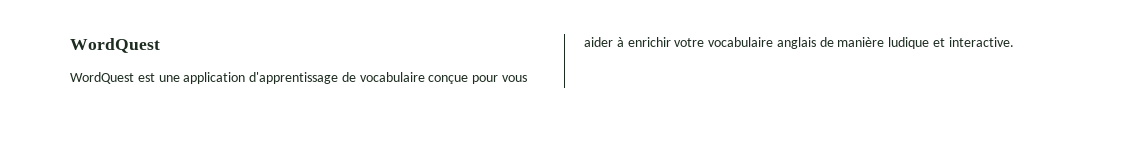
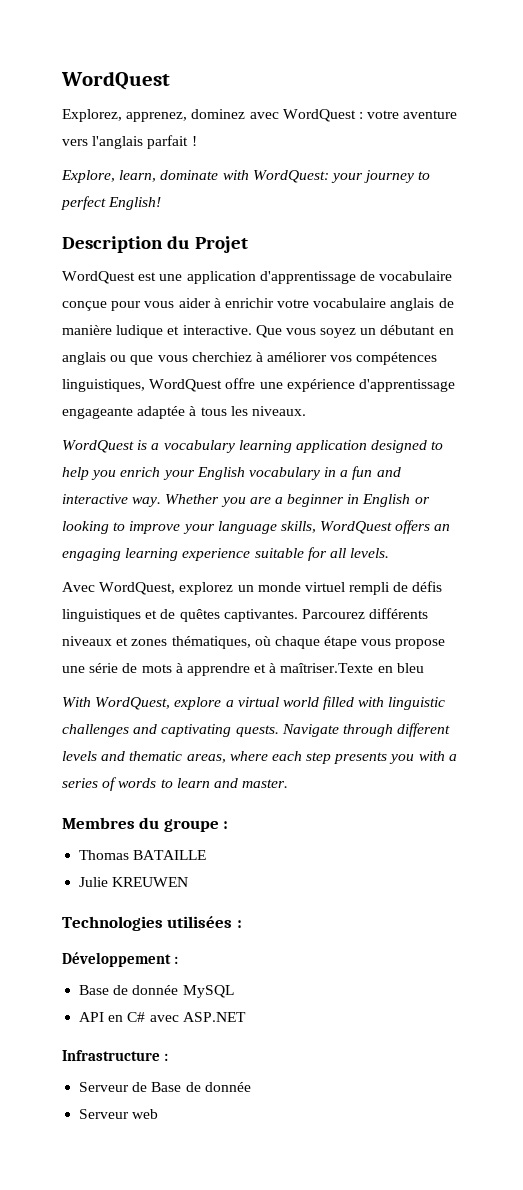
[70,38,160,53] WordQuest -> [61,71,170,90] [62,109,458,122] [62,135,197,149] [61,170,431,183] [61,196,162,210] [62,236,248,253] WordQuest // Explorez, apprenez, dominez avec WordQuest : votre aventure vers l'anglais parfait ! // Explore, learn, dominate with WordQuest: your journey to perfect English! // Description du Projet
(1014, 42) none -> [255,325,454,338] [62,352,438,365] [62,378,455,392] [62,406,306,419] [62,440,444,453] [62,466,401,480] [62,494,430,507] [62,520,451,534] [62,547,390,561] [62,581,443,595] [62,608,429,622] [62,636,446,649] [62,663,424,676] [62,696,446,710] [62,723,451,737] [62,751,457,764] [62,777,289,791] [62,817,229,832] [79,850,207,860] [79,877,189,887] [62,916,242,931] [62,952,179,967] [79,985,234,998] [79,1012,246,1022] [62,1050,169,1061] [79,1082,251,1092] [79,1109,159,1119] Que vous soyez un débutant en anglais ou que vous cherchiez à améliorer vos compétences linguistiques, WordQuest offre une expérience d'apprentissage engageante adaptée à tous les niveaux. // WordQuest is a vocabulary learning application designed to help you enrich your English vocabulary in a fun and interactive way. Whether you are a beginner in English or looking to improve your language skills, WordQuest offers an engaging learning experience suitable for all levels. // Avec WordQuest, explorez un monde virtuel rempli de défis linguistiques et de quêtes captivantes. Parcourez différents niveaux et zones thématiques, où chaque étape vous propose une série de mots à apprendre et à maîtriser.Texte en bleu // With WordQuest, explore a virtual world filled with linguistic challenges and captivating quests. Navigate through different levels and thematic areas, where each step presents you with a series of words to learn and master. // Membres du groupe : // Thomas BATAILLE // Julie KREUWEN // Technologies utilisées : // Développement : // Base de donnée MySQL // API en C# avec ASP.NET // Infrastructure : // Serveur de Base de donnée // Serveur web

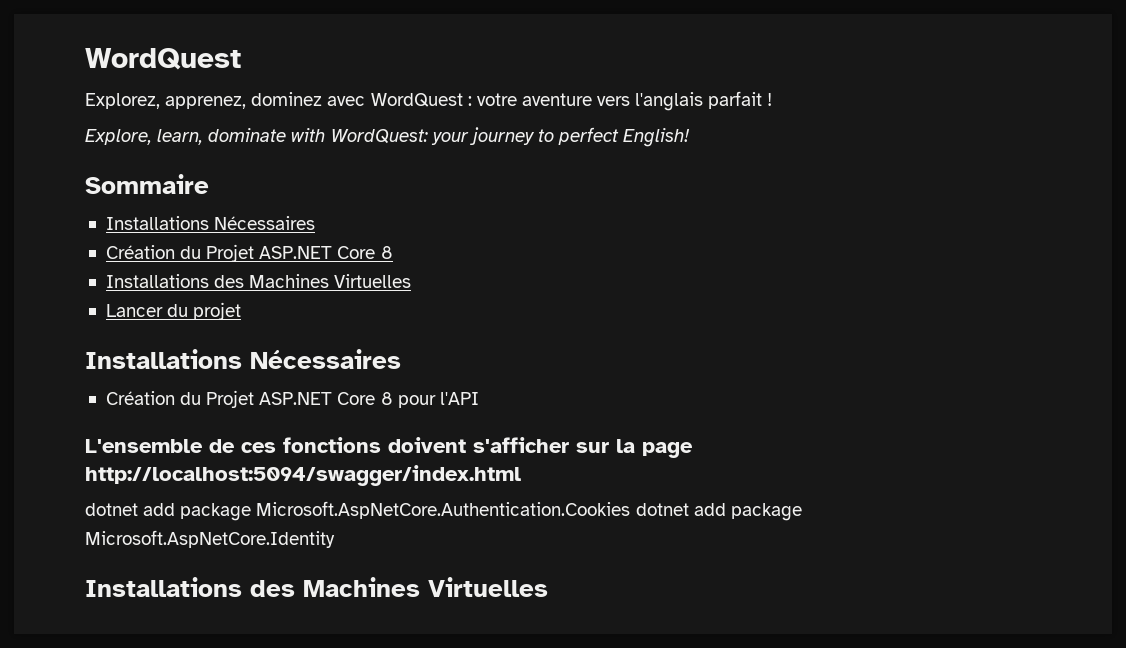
[62,236,248,253] [62,271,453,284] [62,298,454,311] [62,325,454,338] [62,352,438,365] [62,378,455,392] [62,406,306,419] [62,440,444,453] [62,466,401,480] [62,494,430,507] [62,520,451,534] [62,547,390,561] [62,581,443,595] [62,608,429,622] [62,636,446,649] [62,663,424,676] [62,696,446,710] [62,723,451,737] [62,751,457,764] [62,777,289,791] [62,817,229,832] [79,850,207,860] [79,877,189,887] [62,916,242,931] [62,952,179,967] [79,985,234,998] [79,1012,246,1022] [62,1050,169,1061] [79,1082,251,1092] [79,1109,159,1119] Description du Projet // WordQuest est une application d'apprentissage de vocabulaire conçue pour vous aider à enrichir votre vocabulaire anglais de manière ludique et interactive. Que vous soyez un débutant en anglais ou que vous cherchiez à améliorer vos compétences linguistiques, WordQuest offre une expérience d'apprentissage engageante adaptée à tous les niveaux. // WordQuest is a vocabulary learning application designed to help you enrich your English vocabulary in a fun and interactive way. Whether you are a beginner in English or looking to improve your language skills, WordQuest offers an engaging learning experience suitable for all levels. // Avec WordQuest, explorez un monde virtuel rempli de défis linguistiques et de quêtes captivantes. Parcourez différents niveaux et zones thématiques, où chaque étape vous propose une série de mots à apprendre et à maîtriser.Texte en bleu // With WordQuest, explore a virtual world filled with linguistic challenges and captivating quests. Navigate through different levels and thematic areas, where each step presents you with a series of words to learn and master. // Membres du groupe : // Thomas BATAILLE // Julie KREUWEN // Technologies utilisées : // Développement : // Base de donnée MySQL // API en C# avec ASP.NET // Infrastructure : // Serveur de Base de donnée // Serveur web -> [85,174,209,194] [105,216,316,230] [105,244,393,262] [105,274,412,288] [105,302,242,320] [85,349,401,369] [105,390,479,408] [85,437,693,458] [85,465,521,486] [85,501,802,521] [85,530,335,548] [85,577,548,597] Sommaire // Installations Nécessaires // Création du Projet ASP.NET Core 8 // Installations des Machines Virtuelles // Lancer du projet // Installations Nécessaires // Création du Projet ASP.NET Core 8 pour l'API // L'ensemble de ces fonctions doivent s'afficher sur la page http://localhost:5094/swagger/index.html // dotnet add package Microsoft.AspNetCore.Authentication.Cookies dotnet add package Microsoft.AspNetCore.Identity // Installations des Machines Virtuelles

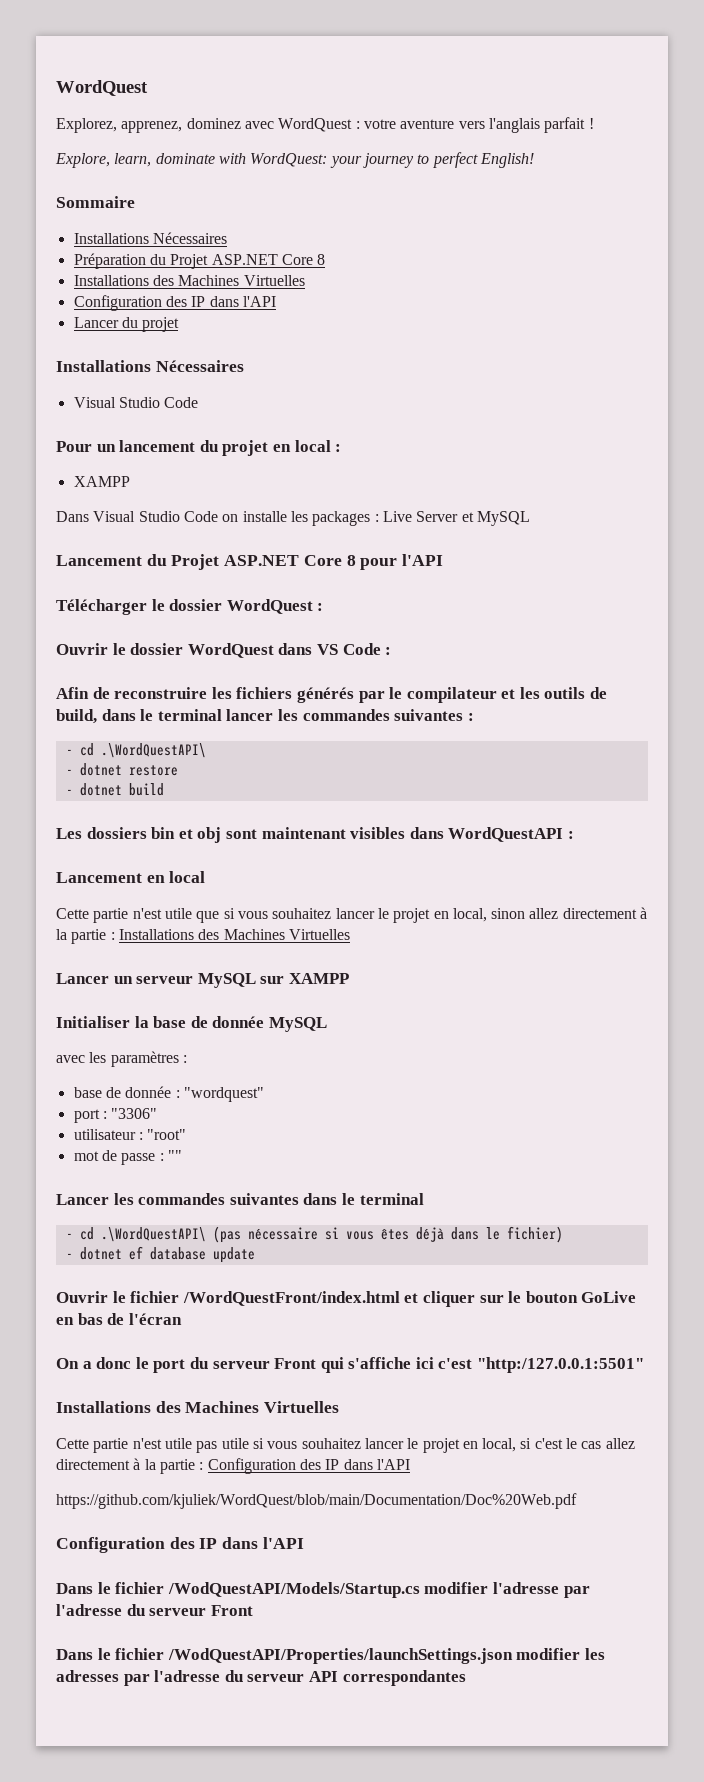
[105,245,175,259] Création -> [73,253,146,269] Préparation
(412, 281) none -> [73,295,276,311] // Configuration des IP dans l'API
[105,391,175,405] Création -> [73,397,199,408] [56,440,342,456] [73,476,130,487] [56,511,530,526] [56,555,142,566] Visual Studio Code // Pour un lancement du projet en local : // XAMPP // Dans Visual Studio Code on installe les packages : Live Server et MySQL // Lancement
[85,437,693,458] [85,465,521,486] [85,501,802,521] [85,530,335,548] [85,577,548,597] L'ensemble de ces fonctions doivent s'afficher sur la page http://localhost:5094/swagger/index.html // dotnet add package Microsoft.AspNetCore.Authentication.Cookies dotnet add package Microsoft.AspNetCore.Identity // Installations des Machines Virtuelles -> [56,599,324,615] [56,643,392,658] [56,687,608,703] [56,709,474,724] [65,743,206,758] [65,763,178,776] [65,783,164,796] [56,827,574,843] [56,871,206,883] [56,907,648,923] [56,929,350,944] [56,973,349,988] [56,1016,327,1032] [56,1051,187,1067] [73,1086,264,1102] [73,1108,158,1123] [73,1129,187,1140] [73,1150,182,1165] [56,1193,424,1205] [65,1226,563,1243] [65,1246,255,1263] [56,1291,637,1307] [56,1313,182,1325] [56,1357,645,1373] [56,1401,340,1413] [56,1438,635,1453] [56,1458,410,1474] [56,1493,577,1509] [56,1537,304,1553] [56,1582,590,1598] [56,1604,253,1616] [56,1648,605,1664] [56,1670,466,1686] Télécharger le dossier WordQuest : // Ouvrir le dossier WordQuest dans VS Code : // Afin de reconstruire les fichiers générés par le compilateur et les outils de build, dans le terminal lancer les commandes suivantes : // - cd .\WordQuestAPI\ // - dotnet restore // - dotnet build // Les dossiers bin et obj sont maintenant visibles dans WordQuestAPI : // Lancement en local // Cette partie n'est utile que si vous souhaitez lancer le projet en local, sinon allez directement à la partie : Installations des Machines Virtuelles // Lancer un serveur MySQL sur XAMPP // Initialiser la base de donnée MySQL // avec les paramètres : // base de donnée : "wordquest" // port : "3306" // utilisateur : "root" // mot de passe : "" // Lancer les commandes suivantes dans le terminal // - cd .\WordQuestAPI\ (pas nécessaire si vous êtes déjà dans le fichier) // - dotnet ef database update // Ouvrir le fichier /WordQuestFront/index.html et cliquer sur le bouton GoLive en bas de l'écran // On a donc le port du serveur Front qui s'affiche ici c'est "http:/127.0.0.1:5501" // Installations des Machines Virtuelles // Cette partie n'est utile pas utile si vous souhaitez lancer le projet en local, si c'est le cas allez directement à la partie : Configuration des IP dans l'API // https://github.com/kjuliek/WordQuest/blob/main/Documentation/Doc%20Web.pdf // Configuration des IP dans l'API // Dans le fichier /WodQuestAPI/Models/Startup.cs modifier l'adresse par l'adresse du serveur Front // Dans le fichier /WodQuestAPI/Properties/launchSettings.json modifier les adresses par l'adresse du serveur API correspondantes

